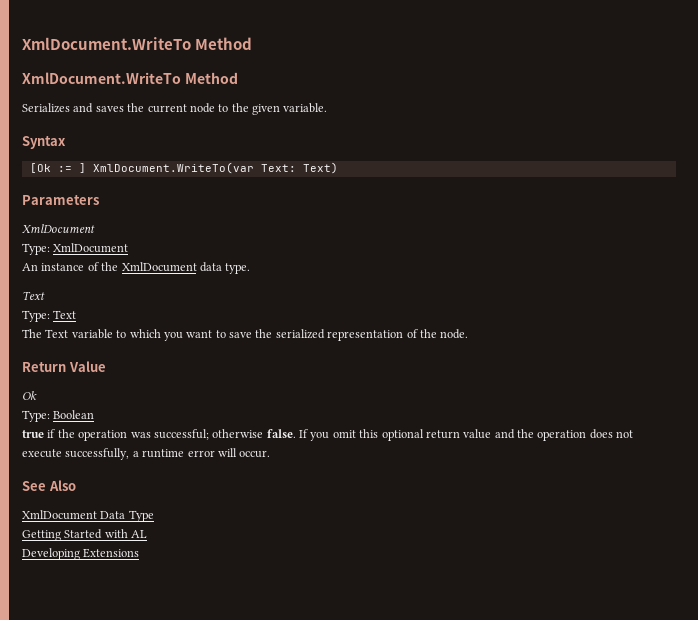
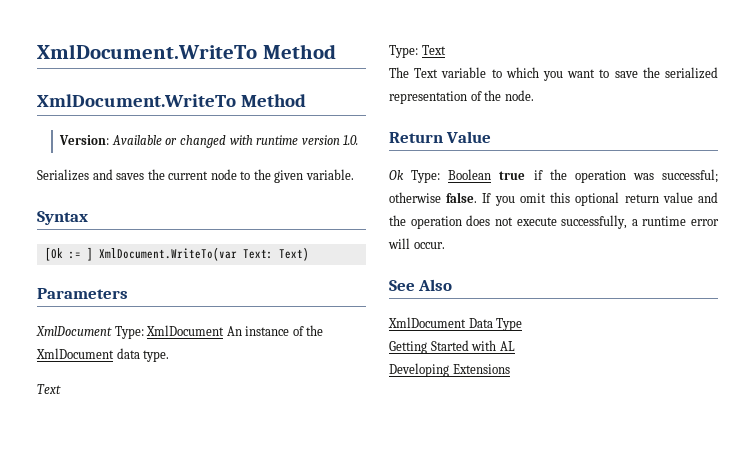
(238, 78) none -> [59,135,359,148] // Version: Available or changed with runtime version 1.0.
(95, 228) // -> (112, 331) none
(129, 248) // -> (225, 330) none
(37, 395) // -> (404, 175) none
(95, 414) // -> (492, 174) none

